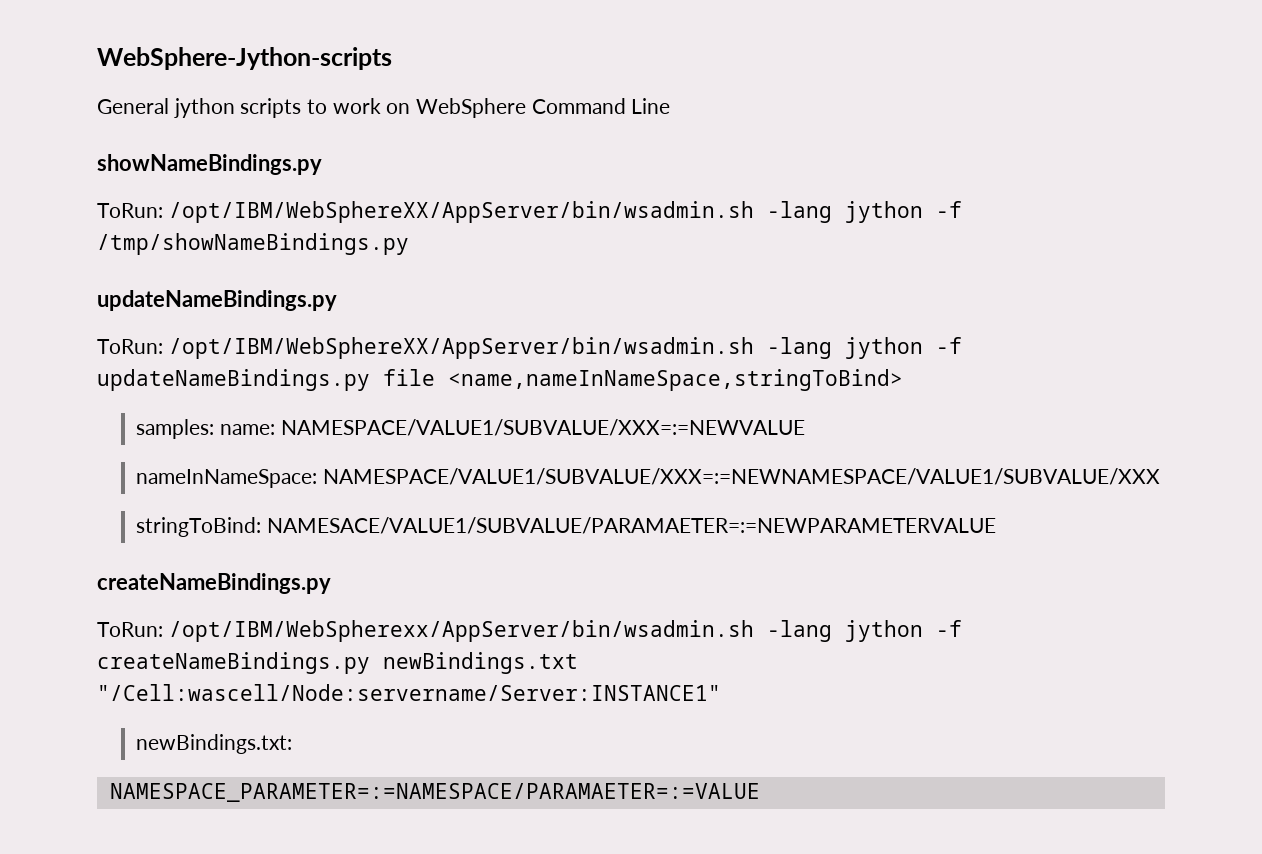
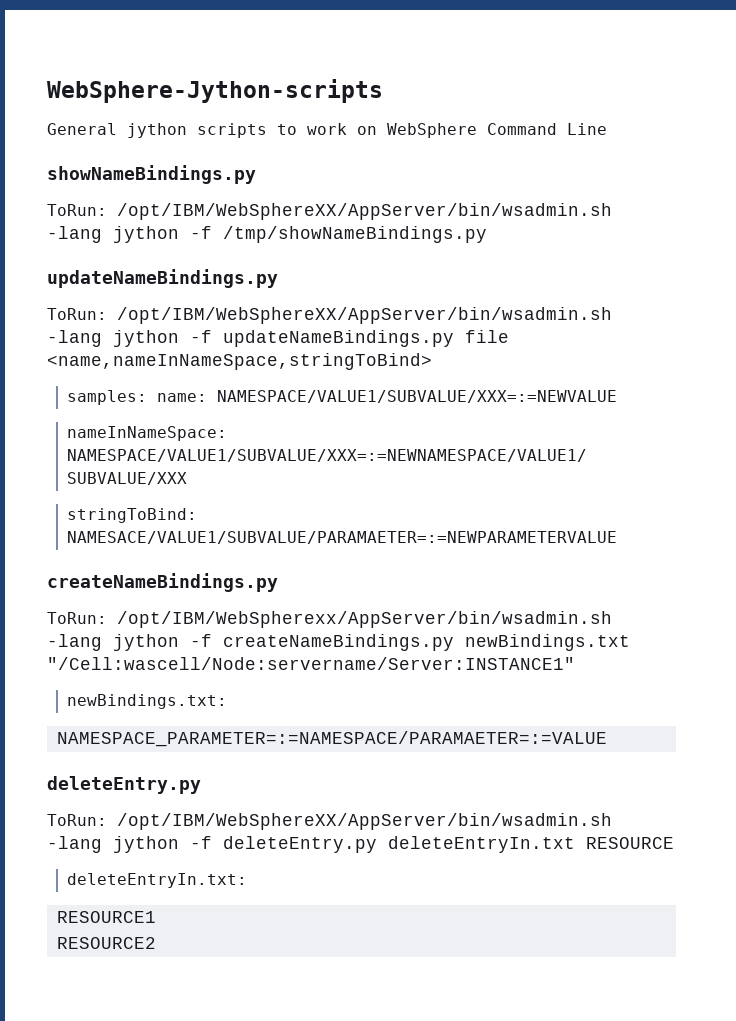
(760, 792) none -> [47,776,201,794] [47,813,612,830] [47,836,674,853] [66,873,247,888] [56,911,156,923] [56,937,156,949] // deleteEntry.py // ToRun: /opt/IBM/WebSphereXX/AppServer/bin/wsadmin.sh -lang jython -f deleteEntry.py deleteEntryIn.txt RESOURCE // deleteEntryIn.txt: // RESOURCE1 // RESOURCE2

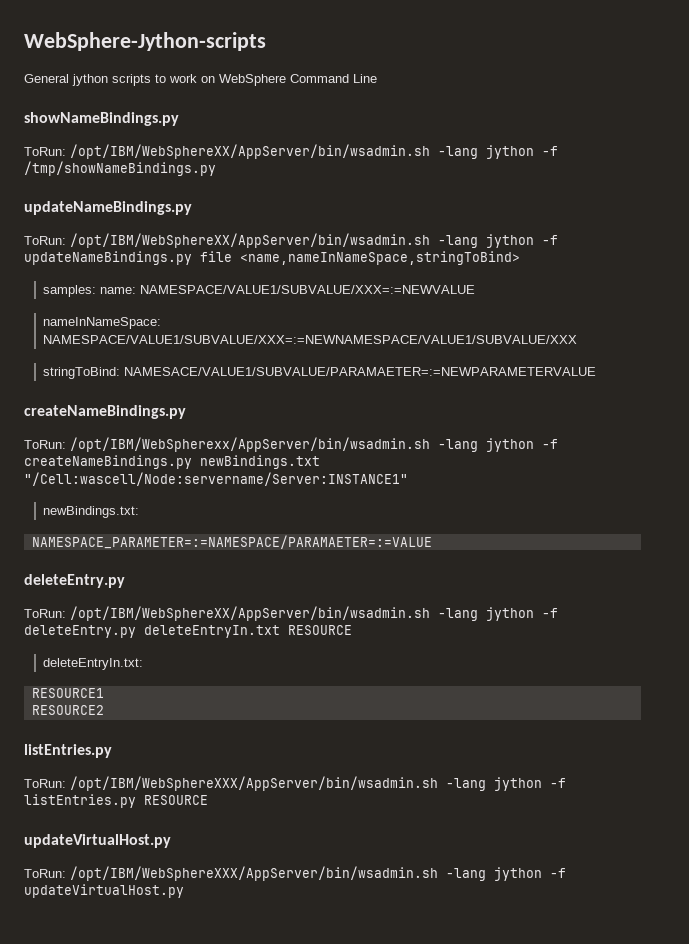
(156, 943) none -> [24,744,112,758] [24,776,566,791] [24,794,208,808] [24,834,171,848] [24,866,566,881] [24,884,184,898] // listEntries.py // ToRun: /opt/IBM/WebSphereXXX/AppServer/bin/wsadmin.sh -lang jython -f listEntries.py RESOURCE // updateVirtualHost.py // ToRun: /opt/IBM/WebSphereXXX/AppServer/bin/wsadmin.sh -lang jython -f updateVirtualHost.py

